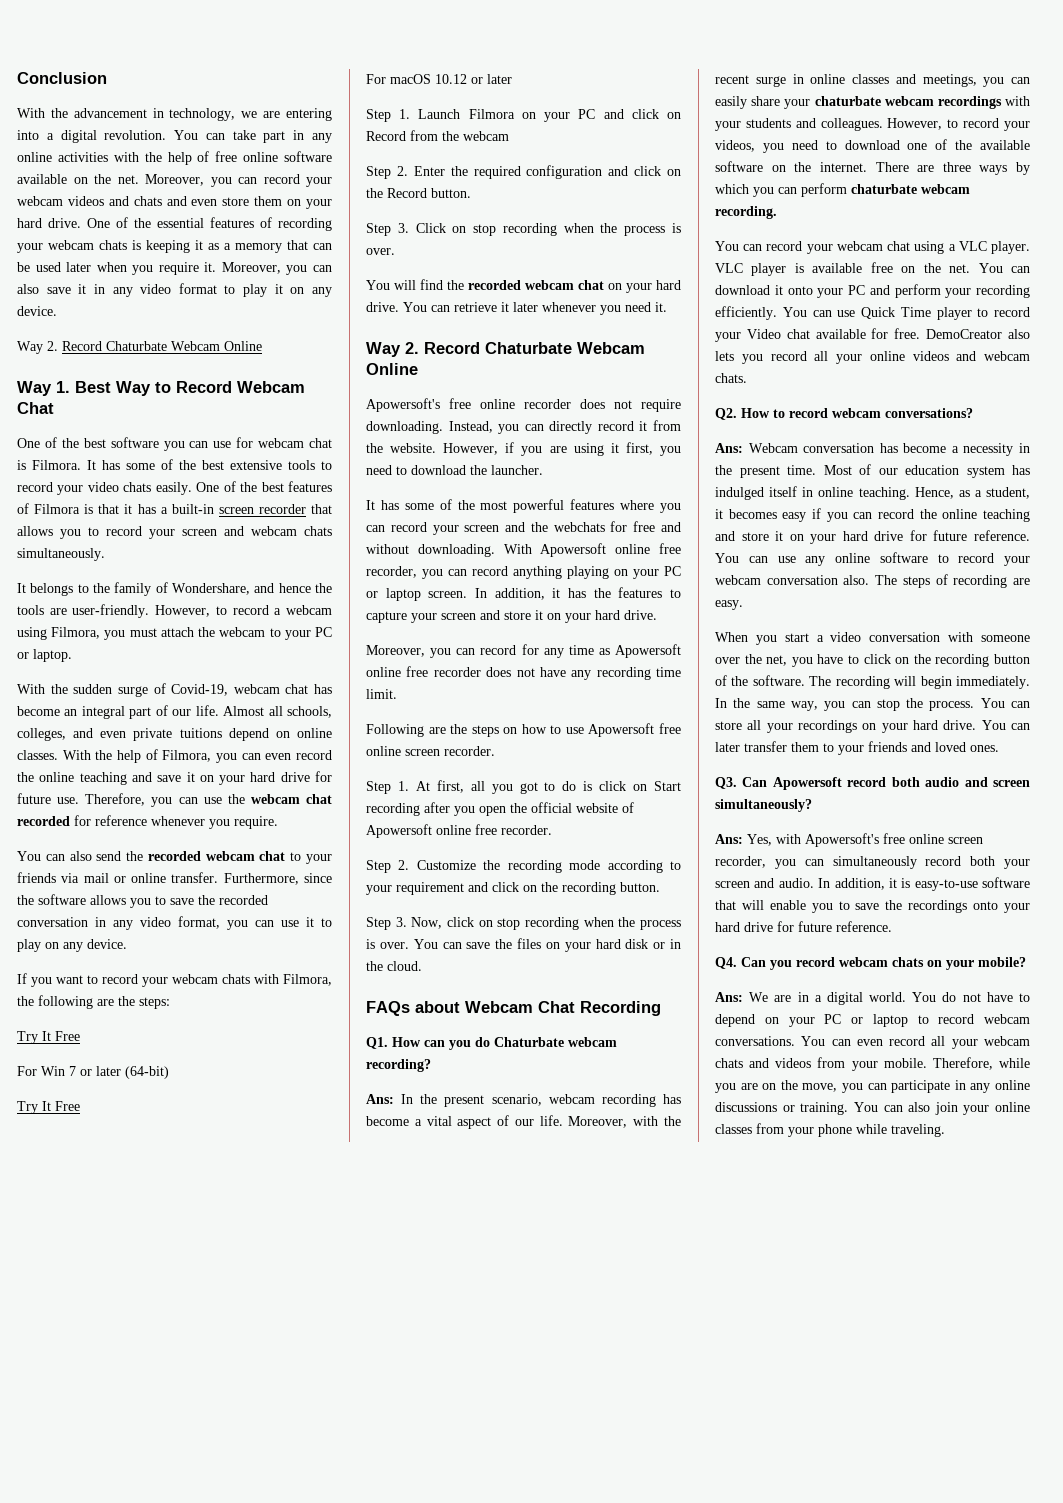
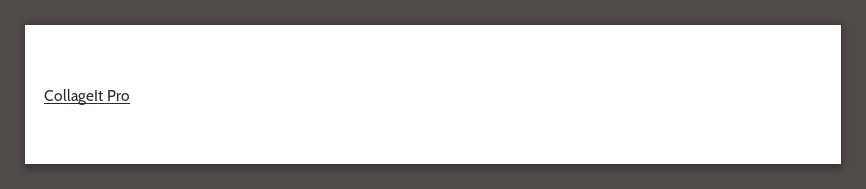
[17,72,107,84] [17,108,332,121] [17,130,332,143] [17,151,332,165] [17,174,332,187] [17,196,332,209] [17,217,332,231] [17,240,332,253] [17,262,332,275] [17,283,332,297] [17,306,57,316] [17,341,262,354] [17,381,305,396] [17,402,54,414] [17,437,332,451] [17,459,332,470] [17,481,333,495] [17,503,332,514] [17,526,332,539] [17,548,105,561] [17,582,332,596] [17,604,333,618] [17,627,333,640] [17,649,72,662] [17,683,332,697] [17,705,333,719] [17,728,332,741] [17,749,332,763] [17,771,333,785] [17,793,332,807] [17,815,278,829] [17,851,332,864] [17,872,332,885] [17,894,268,908] [17,916,332,930] [17,939,127,952] [17,973,332,987] [17,995,170,1009] [17,1031,80,1044] [17,1066,169,1079] [17,1101,80,1114] [366,74,512,84] [366,109,681,122] [366,130,509,141] [366,165,681,179] [366,188,471,198] [366,223,681,236] [366,248,395,255] [366,279,681,293] [366,302,667,315] [366,342,645,357] [366,363,418,375] [366,398,681,412] [366,420,681,434] [366,442,681,456] [366,465,543,475] [366,499,681,513] [366,521,681,535] [366,543,681,557] [366,566,681,579] [366,587,681,601] [366,610,657,623] [366,644,681,658] [366,666,681,680] [366,689,397,699] [366,723,681,737] [366,746,495,756] [366,780,681,794] [366,802,634,816] [366,824,552,838] [366,860,681,873] [366,882,660,895] [366,917,681,930] [366,938,681,952] [366,961,422,971] [366,1001,661,1016] [366,1037,617,1050] [366,1059,431,1072] [366,1094,681,1107] [366,1115,681,1129] [715,74,1030,87] [715,96,1030,109] [715,118,1030,131] [715,139,1030,153] [715,161,1030,175] [715,183,970,197] [715,206,777,219] [715,241,1030,254] [715,262,1030,276] [715,284,1030,298] [715,306,1030,320] [715,328,1030,342] [715,351,1030,364] [715,373,747,383] [715,408,973,420] [715,443,1030,456] [715,464,1030,478] [715,486,1030,500] [715,508,1030,522] [715,530,1030,544] [715,552,1030,566] [715,574,1030,588] [715,600,743,610] [715,632,1030,645] [715,654,1030,667] [715,675,1030,689] [715,698,1030,711] [715,720,1030,733] [715,741,999,755] [715,777,1030,790] [715,799,812,812] [715,833,983,847] [715,856,1030,869] [715,877,1030,891] [715,900,1030,913] [715,921,892,932] [715,957,1026,970] [715,992,1030,1005] [715,1014,1030,1027] [715,1036,1030,1049] [715,1057,1030,1071] [715,1080,1030,1093] [715,1102,1030,1115] [715,1123,945,1137] Conclusion // With the advancement in technology, we are entering into a digital revolution. You can take part in any online activities with the help of free online software available on the net. Moreover, you can record your webcam videos and chats and even store them on your hard drive. One of the essential features of recording your webcam chats is keeping it as a memory that can be used later when you require it. Moreover, you can also save it in any video format to play it on any device. // Way 2. Record Chaturbate Webcam Online // Way 1. Best Way to Record Webcam Chat // One of the best software you can use for webcam chat is Filmora. It has some of the best extensive tools to record your video chats easily. One of the best features of Filmora is that it has a built-in screen recorder that allows you to record your screen and webcam chats simultaneously. // It belongs to the family of Wondershare, and hence the tools are user-friendly. However, to record a webcam using Filmora, you must attach the webcam to your PC or laptop. // With the sudden surge of Covid-19, webcam chat has become an integral part of our life. Almost all schools, colleges, and even private tuitions depend on online classes. With the help of Filmora, you can even record the online teaching and save it on your hard drive for future use. Therefore, you can use the webcam chat recorded for reference whenever you require. // You can also send the recorded webcam chat to your friends via mail or online transfer. Furthermore, since the software allows you to save the recorded conversation in any video format, you can use it to play on any device. // If you want to record your webcam chats with Filmora, the following are the steps: // Try It Free // For Win 7 or later (64-bit) // Try It Free // For macOS 10.12 or later // Step 1. Launch Filmora on your PC and click on Record from the webcam // Step 2. Enter the required configuration and click on the Record button. // Step 3. Click on stop recording when the process is over. // You will find the recorded webcam chat on your hard drive. You can retrieve it later whenever you need it. // Way 2. Record Chaturbate Webcam Online // Apowersoft's free online recorder does not require downloading. Instead, you can directly record it from the website. However, if you are using it first, you need to download the launcher. // It has some of the most powerful features where you can record your screen and the webchats for free and without downloading. With Apowersoft online free recorder, you can record anything playing on your PC or laptop screen. In addition, it has the features to capture your screen and store it on your hard drive. // Moreover, you can record for any time as Apowersoft online free recorder does not have any recording time limit. // Following are the steps on how to use Apowersoft free online screen recorder. // Step 1. At first, all you got to do is click on Start recording after you open the official website of Apowersoft online free recorder. // Step 2. Customize the recording mode according to your requirement and click on the recording button. // Step 3. Now, click on stop recording when the process is over. You can save the files on your hard disk or in the cloud. // FAQs about Webcam Chat Recording // Q1. How can you do Chaturbate webcam recording? // Ans: In the present scenario, webcam recording has become a vital aspect of our life. Moreover, with the recent surge in online classes and meetings, you can easily share your chaturbate webcam recordings with your students and colleagues. However, to record your videos, you need to download one of the available software on the internet. There are three ways by which you can perform chaturbate webcam recording. // You can record your webcam chat using a VLC player. VLC player is available free on the net. You can download it onto your PC and perform your recording efficiently. You can use Quick Time player to record your Video chat available for free. DemoCreator also lets you record all your online videos and webcam chats. // Q2. How to record webcam conversations? // Ans: Webcam conversation has become a necessity in the present time. Most of our education system has indulged itself in online teaching. Hence, as a student, it becomes easy if you can record the online teaching and store it on your hard drive for future reference. You can use any online software to record your webcam conversation also. The steps of recording are easy. // When you start a video conversation with someone over the net, you have to click on the recording button of the software. The recording will begin immediately. In the same way, you can stop the process. You can store all your recordings on your hard drive. You can later transfer them to your friends and loved ones. // Q3. Can Apowersoft record both audio and screen simultaneously? // Ans: Yes, with Apowersoft's free online screen recorder, you can simultaneously record both your screen and audio. In addition, it is easy-to-use software that will enable you to save the recordings onto your hard drive for future reference. // Q4. Can you record webcam chats on your mobile? // Ans: We are in a digital world. You do not have to depend on your PC or laptop to record webcam conversations. You can even record all your webcam chats and videos from your mobile. Therefore, while you are on the move, you can participate in any online discussions or training. You can also join your online classes from your phone while traveling. -> [44,89,131,105] CollageIt Pro

